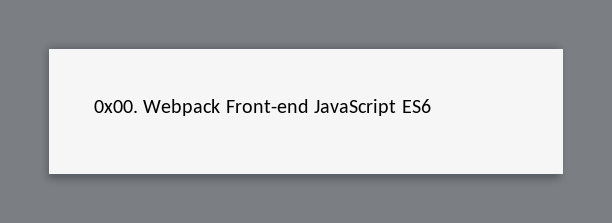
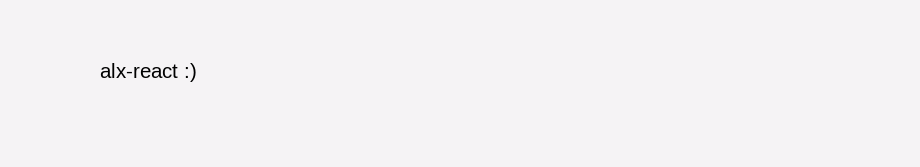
[94,99,431,116] 0x00. Webpack Front-end JavaScript ES6 -> [100,63,197,82] alx-react :)

